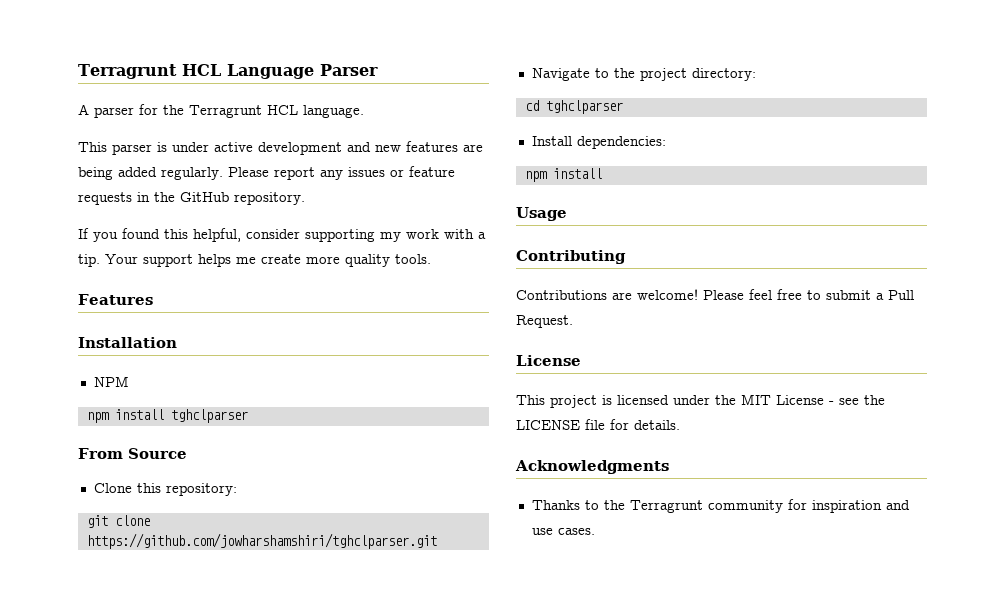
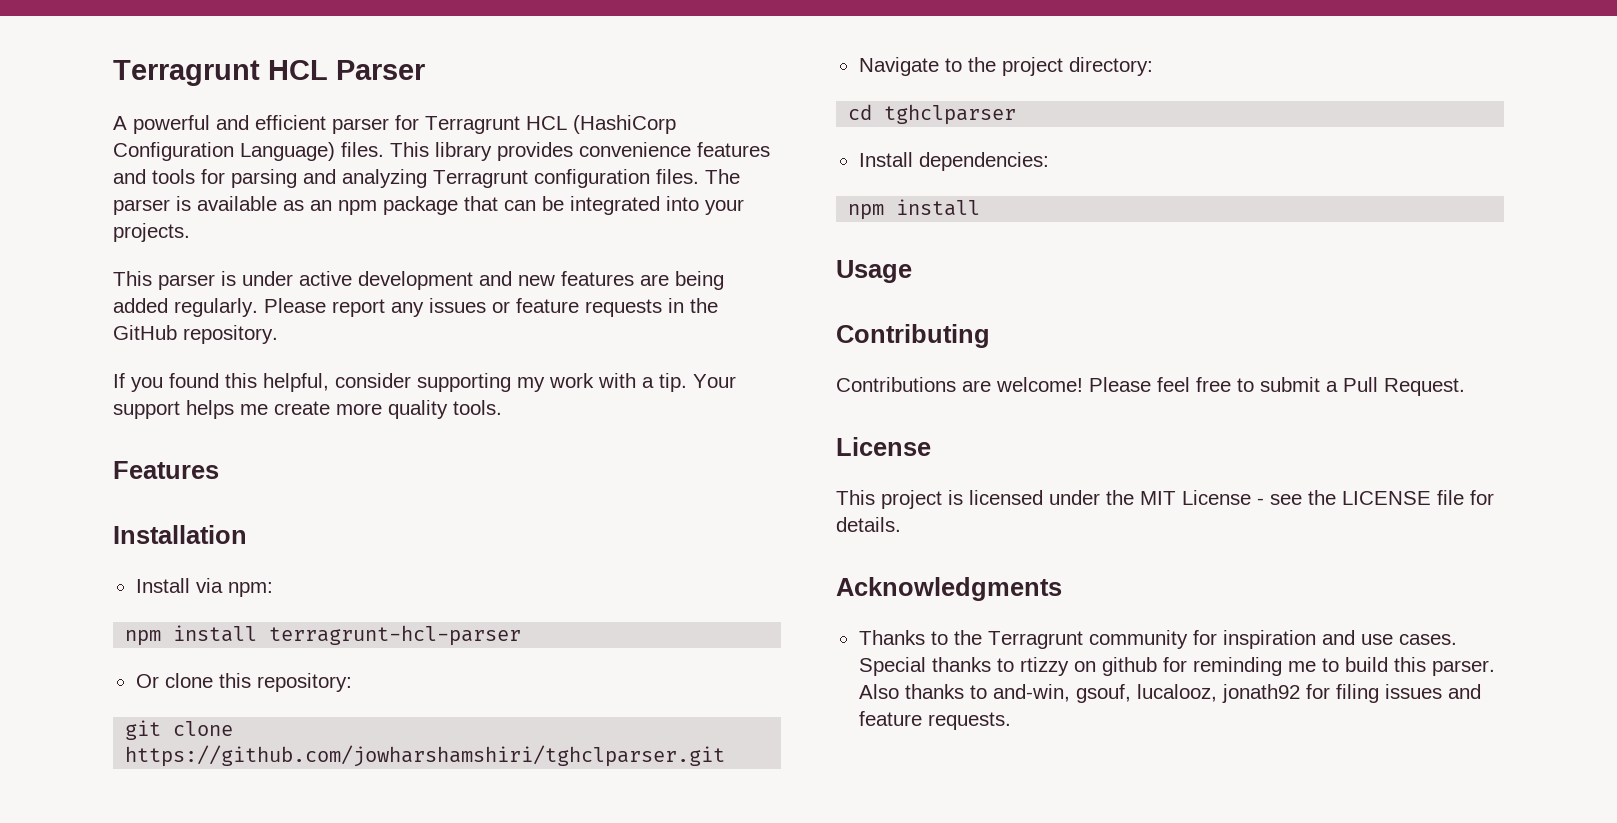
[78,64,314,79] Terragrunt HCL Language -> [113,60,328,86] Terragrunt HCL
(89, 109) none -> [133,115,326,134] powerful and efficient
[163,105,364,118] the Terragrunt HCL language. -> [425,115,676,134] [113,142,770,161] [113,169,740,188] [113,196,744,215] [113,223,190,242] Terragrunt HCL (HashiCorp Configuration Language) files. This library provides convenience features and tools for parsing and analyzing Terragrunt configuration files. The parser is available as an npm package that can be integrated into your projects.
[93,376,129,387] [86,409,248,423] [78,448,187,459] [93,483,132,493] NPM // npm install tghclparser // From Source // Clone -> [135,578,273,597] [125,625,522,646] [135,673,213,688] Install via npm: // npm install terragrunt-hcl-parser // Or clone
(595, 531) none -> [858,657,1495,676] [858,684,1481,703] [858,711,1011,730] Special thanks to rtizzy on github for reminding me to build this parser. Also thanks to and-win, gsouf, lucalooz, jonath92 for filing issues and feature requests.

